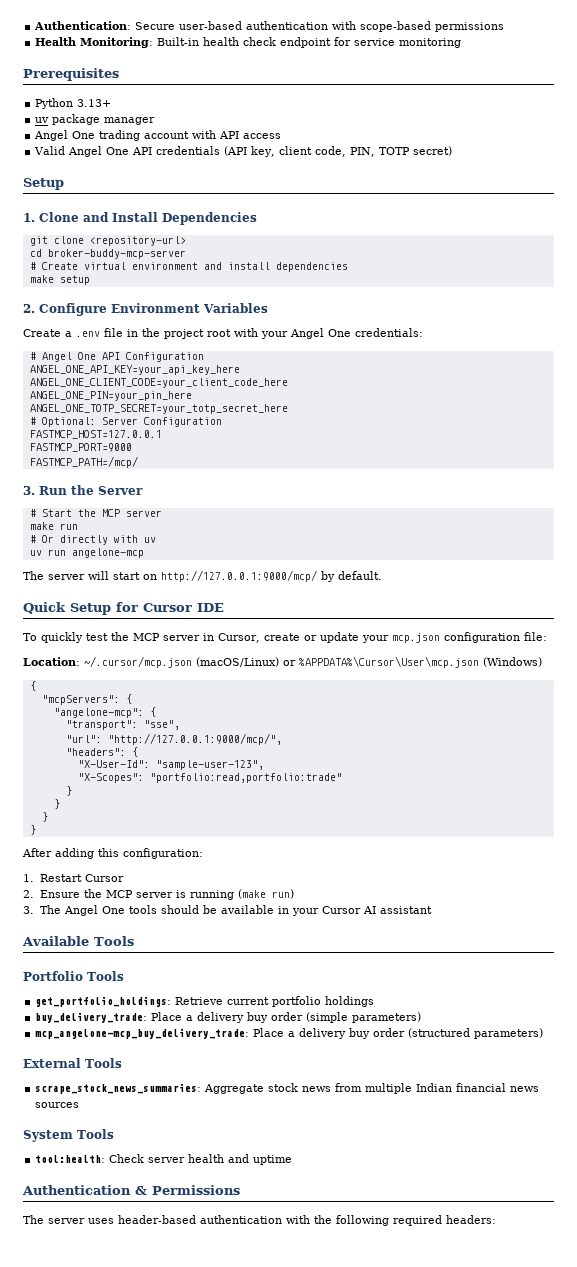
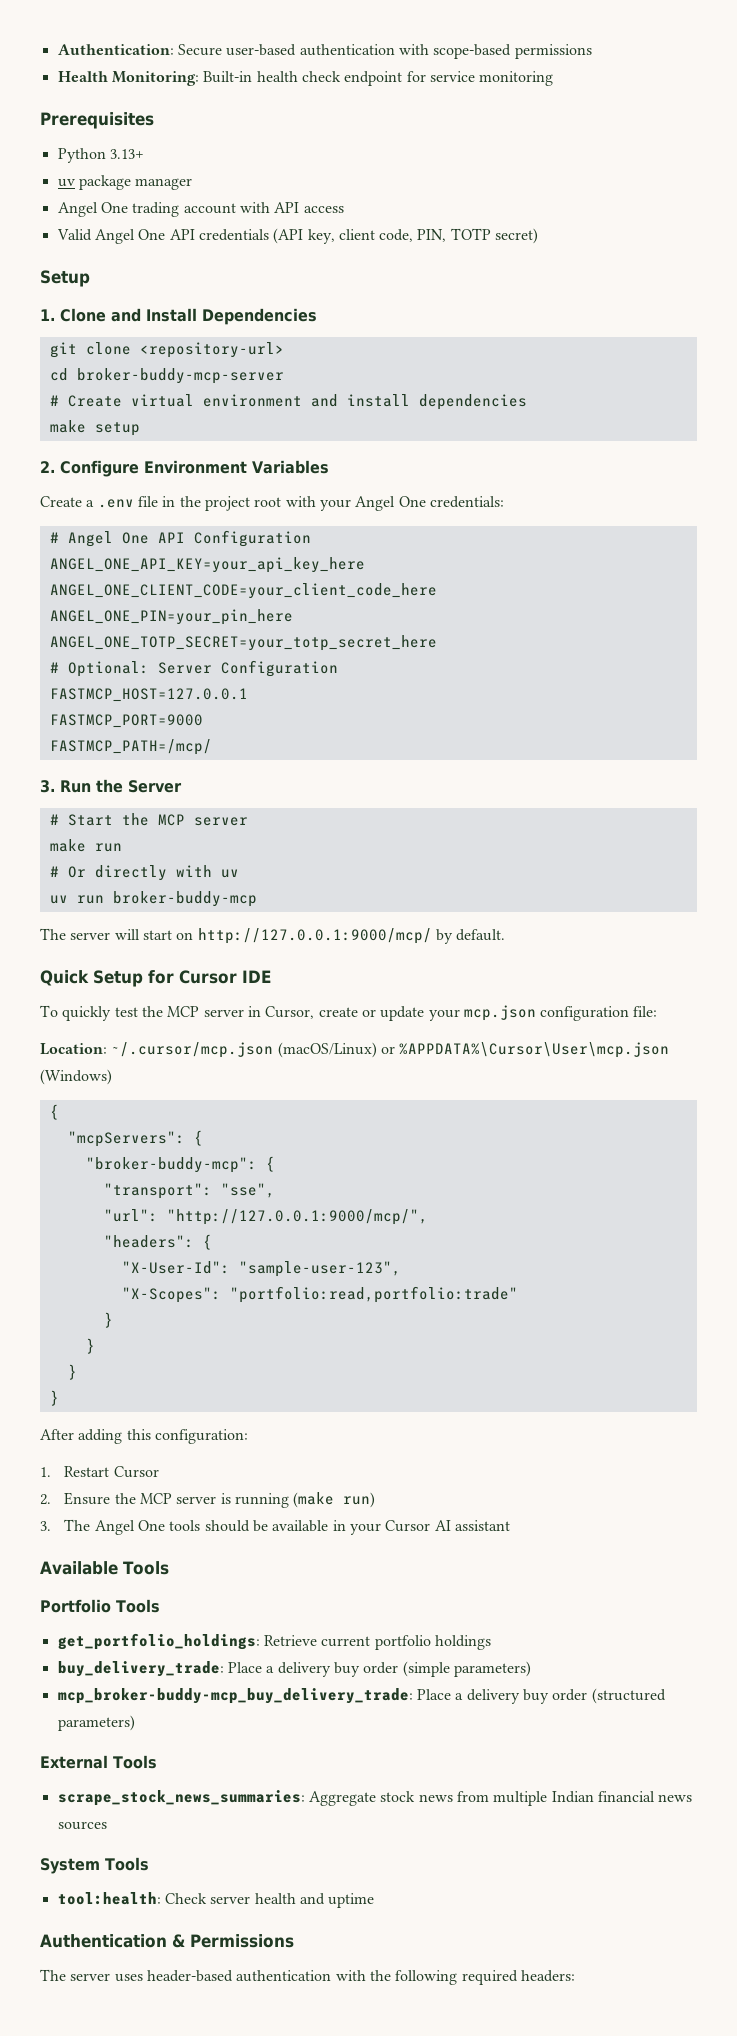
[71,548,144,558] angelone-mcp -> [112,891,257,907] broker-buddy-mcp
[53,708,144,718] "angelone-mcp": -> [85,1157,257,1173] "broker-buddy-mcp":
[35,1028,250,1039] mcp_angelone-mcp_buy_delivery_trade: -> [57,1688,413,1704] mcp_broker-buddy-mcp_buy_delivery_trade:

